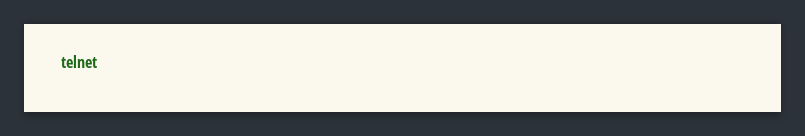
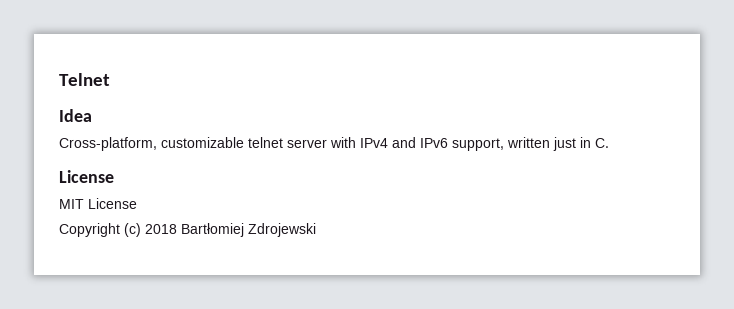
[61,55,97,68] telnet -> [59,73,110,86] [59,109,92,122] [59,137,609,151] [59,170,114,183] [59,198,137,209] [59,223,316,237] Telnet // Idea // Cross-platform, customizable telnet server with IPv4 and IPv6 support, written just in C. // License // MIT License // Copyright (c) 2018 Bartłomiej Zdrojewski

